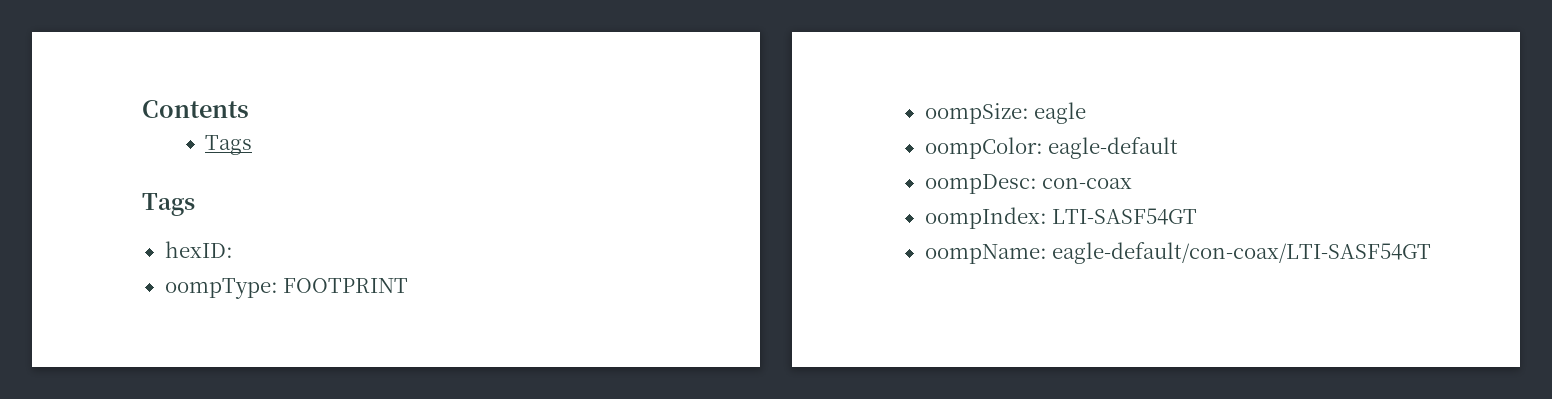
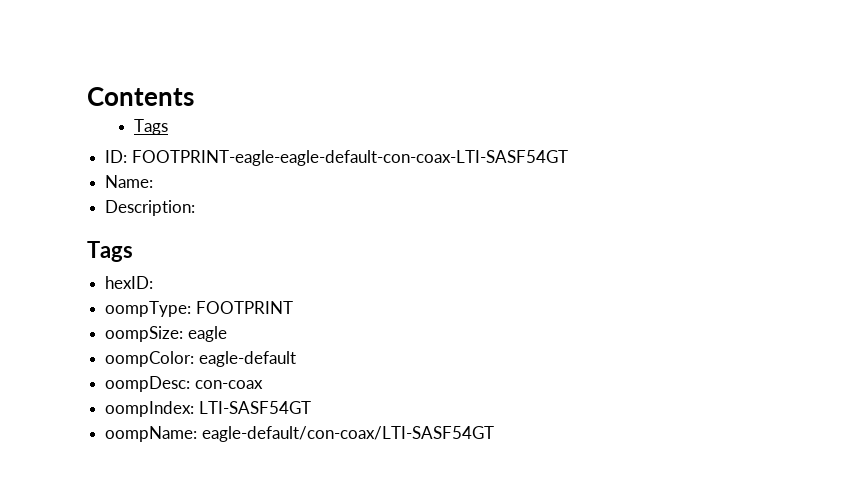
(253, 145) none -> [105,150,568,166] [105,175,154,188] [105,200,196,216] // ID: FOOTPRINT-eagle-eagle-default-con-coax-LTI-SASF54GT // Name: // Description:

